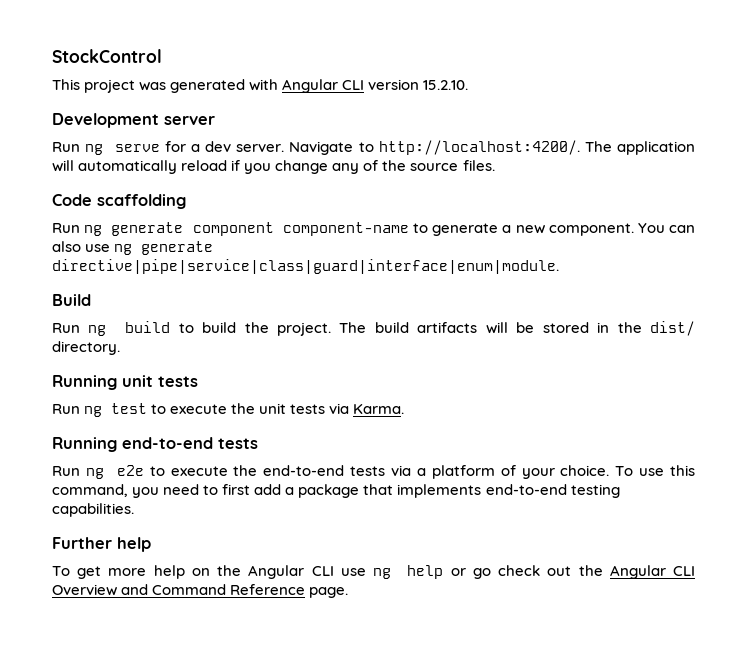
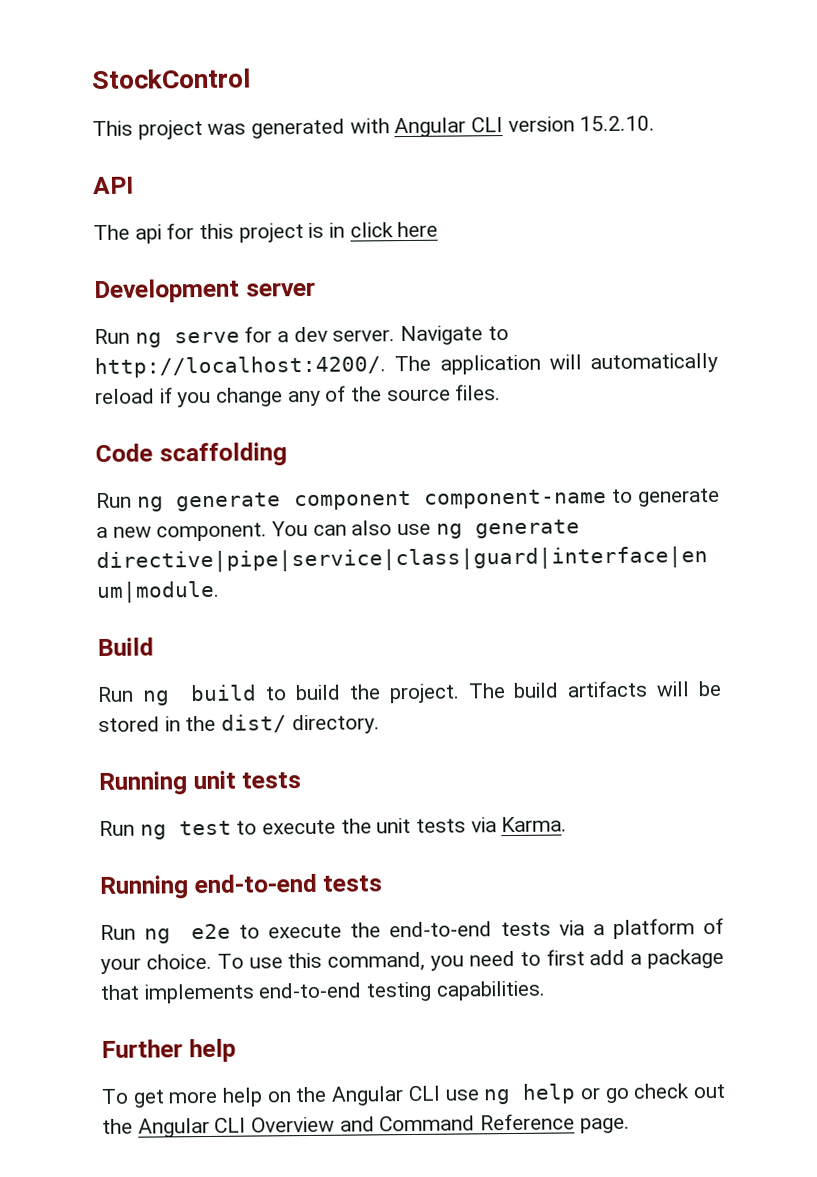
(469, 85) none -> [92,176,134,195] [93,221,439,244] // API // The api for this project is in click here

